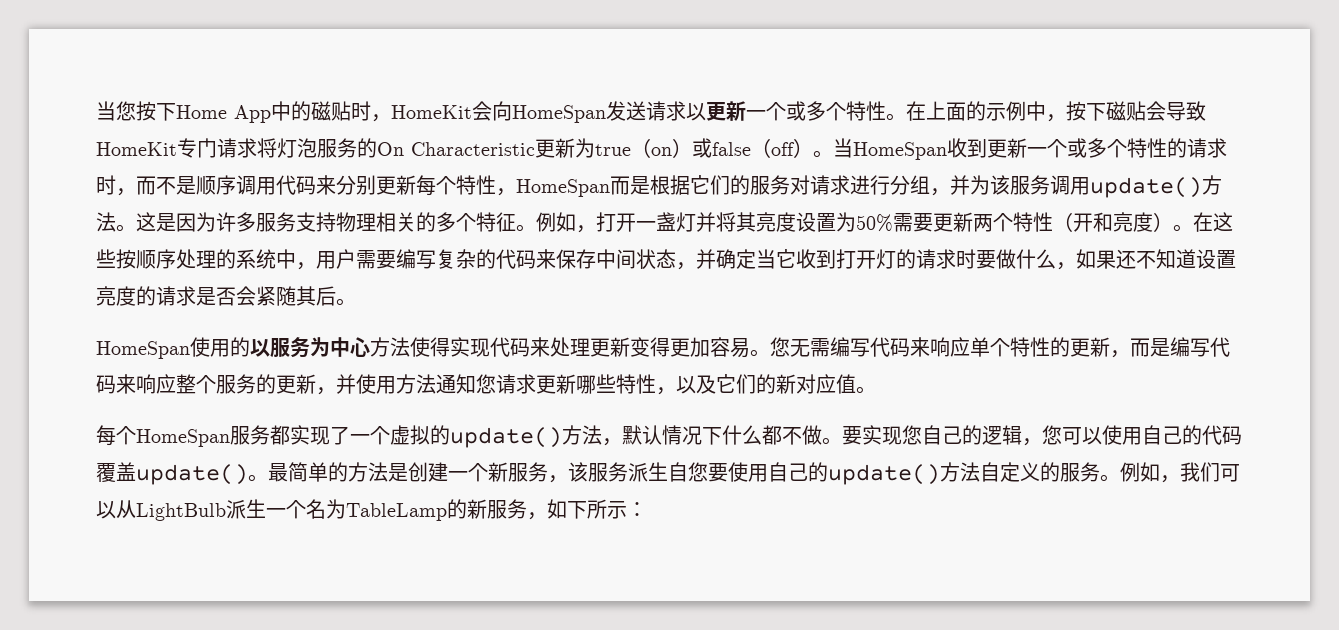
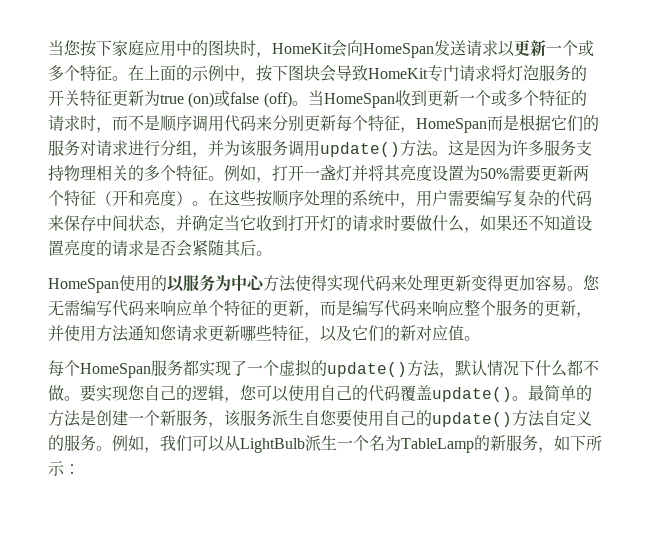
[176,101,351,123] Home App中的磁贴 -> [112,40,240,57] 家庭应用中的图块
[866,101,886,121] 性 -> [96,65,112,81] 征
[1106,101,1146,121] 磁贴 -> [288,65,320,81] 图块
[377,142,535,156] On Characteristic -> [48,90,112,107] 开关特征
[631,138,813,158] （on）或false（off） -> [188,90,292,108] (on)或false (off)
[1147,138,1167,158] 性 -> [554,90,571,106] 征
[476,175,496,195] 性 -> [384,115,400,131] 征
[1033,212,1053,232] 性 -> [80,190,96,206] 征
[1030,337,1050,357] 性 -> [240,300,256,316] 征
[636,374,656,394] 性 -> [288,325,304,341] 征

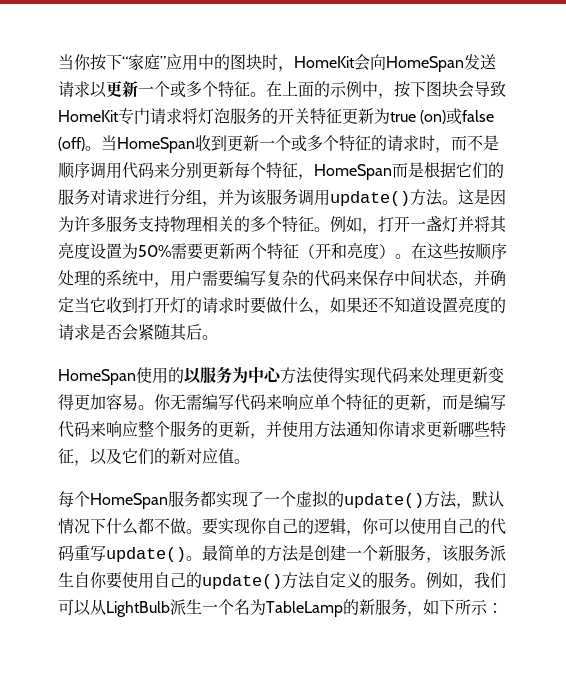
[48,40,144,57] 当您按下家庭 -> [58,54,166,71] 当你按下“家庭”
[583,275,600,290] 您 -> [154,394,171,410] 你
[160,325,177,340] 您 -> [378,421,395,437] 你
[128,385,145,400] 您 -> [250,518,267,534] 你
[240,385,257,400] 您 -> [362,518,379,534] 你
[400,385,432,401] 覆盖 -> [74,545,106,561] 重写
[320,410,337,425] 您 -> [90,572,107,588] 你

